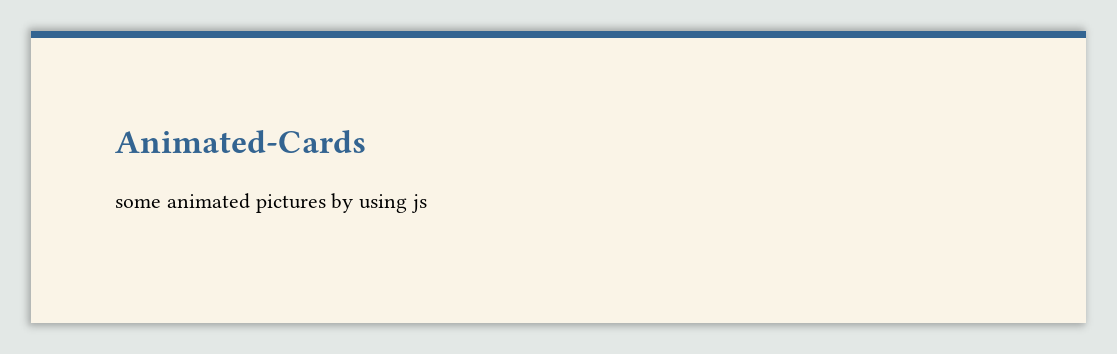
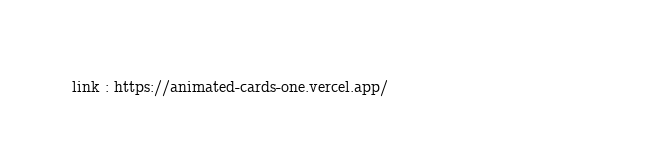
[115,130,366,153] [115,193,428,213] Animated-Cards // some animated pictures by using js -> [72,80,388,97] link : https://animated-cards-one.vercel.app/

